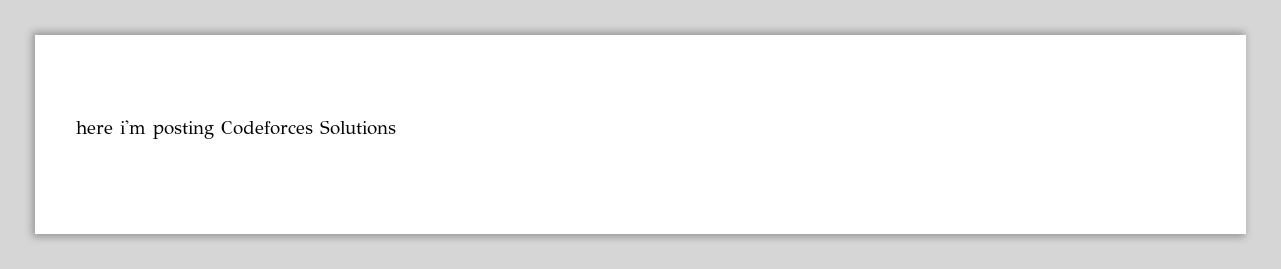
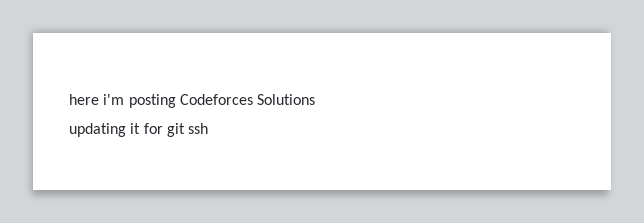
(396, 127) none -> [69,123,209,137] // updating it for git ssh

